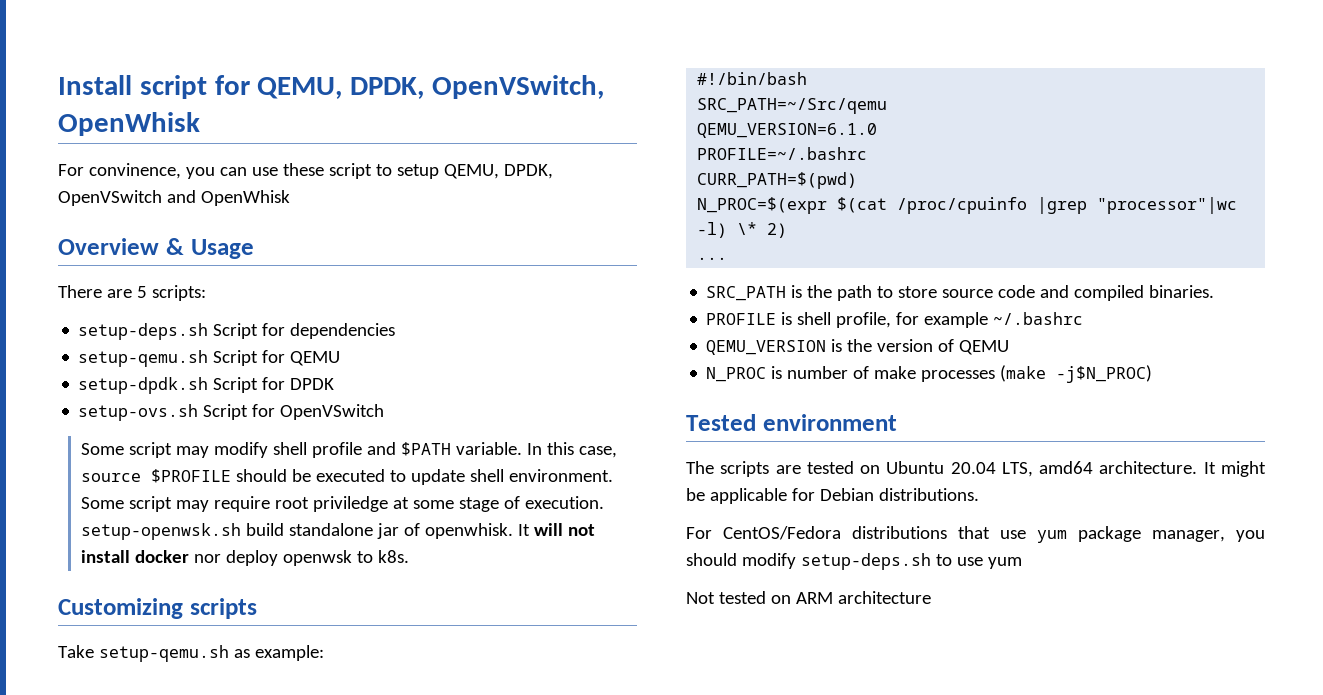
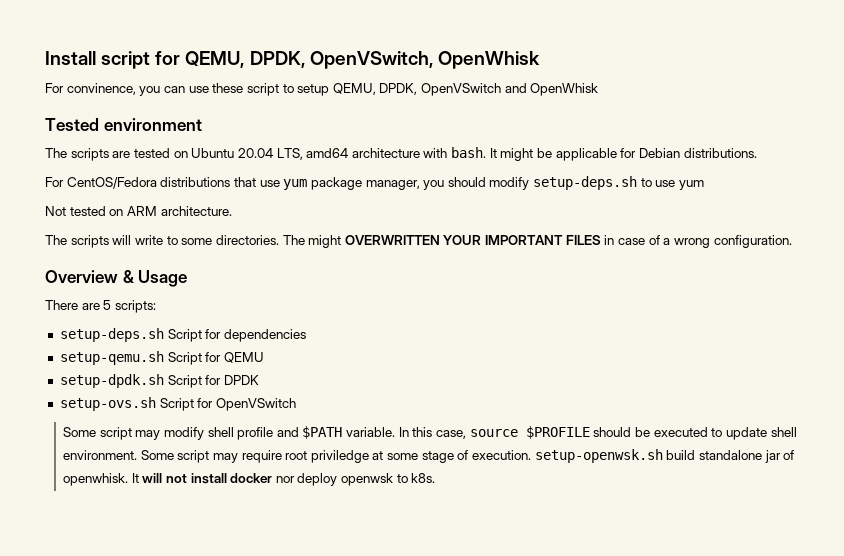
(290, 198) none -> [45,118,202,131] [45,147,757,161] [45,176,705,190] [45,206,232,216] [45,235,792,248] // Tested environment // The scripts are tested on Ubuntu 20.04 LTS, amd64 architecture with bash. It might be applicable for Debian distributions. // For CentOS/Fedora distributions that use yum package manager, you should modify setup-deps.sh to use yum // Not tested on ARM architecture. // The scripts will write to some directories. The might OVERWRITTEN YOUR IMPORTANT FILES in case of a wrong configuration.
[58,598,257,619] [58,645,324,662] [697,72,808,85] [697,98,888,114] [697,123,878,138] [697,147,868,160] [697,172,858,189] [697,197,1238,214] [697,222,788,238] [697,257,728,260] [706,285,1215,301] [706,312,1084,328] [706,339,1010,355] [706,365,1153,383] [686,414,897,431] [686,461,1266,477] [686,488,979,504] [686,526,1265,543] [686,553,1022,570] [686,591,931,604] // Customizing scripts // Take setup-qemu.sh as example: // #!/bin/bash // SRC_PATH=~/Src/qemu // QEMU_VERSION=6.1.0 // PROFILE=~/.bashrc // CURR_PATH=$(pwd) // N_PROC=$(expr $(cat /proc/cpuinfo |grep "processor"|wc -l) \* 2) // ... // SRC_PATH is the path to store source code and compiled binaries. // PROFILE is shell profile, for example ~/.bashrc // QEMU_VERSION is the version of QEMU // N_PROC is number of make processes (make -j$N_PROC) // Tested environment // The scripts are tested on Ubuntu 20.04 LTS, amd64 architecture. It might be applicable for Debian distributions. // For CentOS/Fedora distributions that use yum package manager, you should modify setup-deps.sh to use yum // Not tested on ARM architecture -> (436, 478) none

